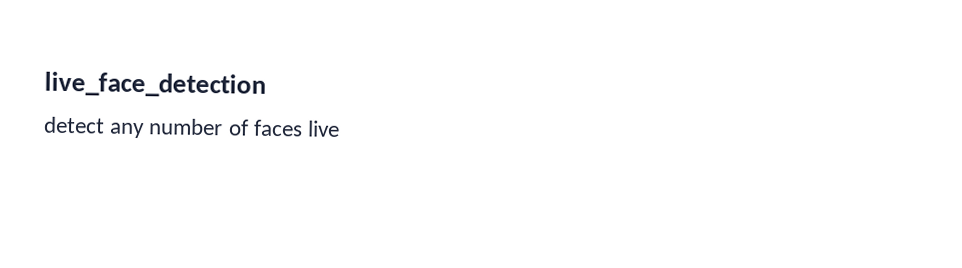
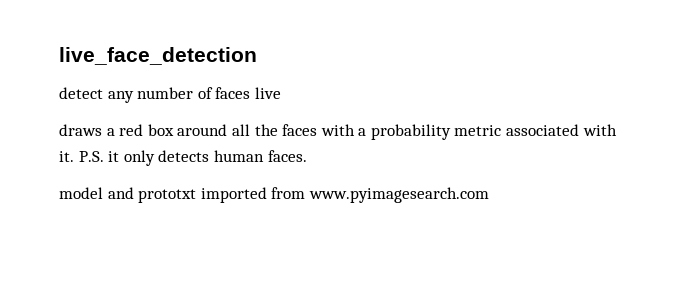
(341, 128) none -> [59,124,617,140] [59,150,307,166] [59,187,489,203] // draws a red box around all the faces with a probability metric associated with it. P.S. it only detects human faces. // model and prototxt imported from www.pyimagesearch.com

